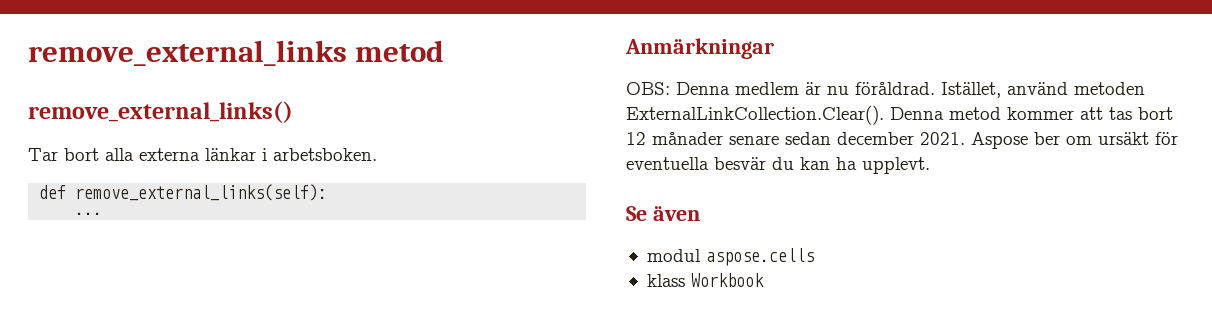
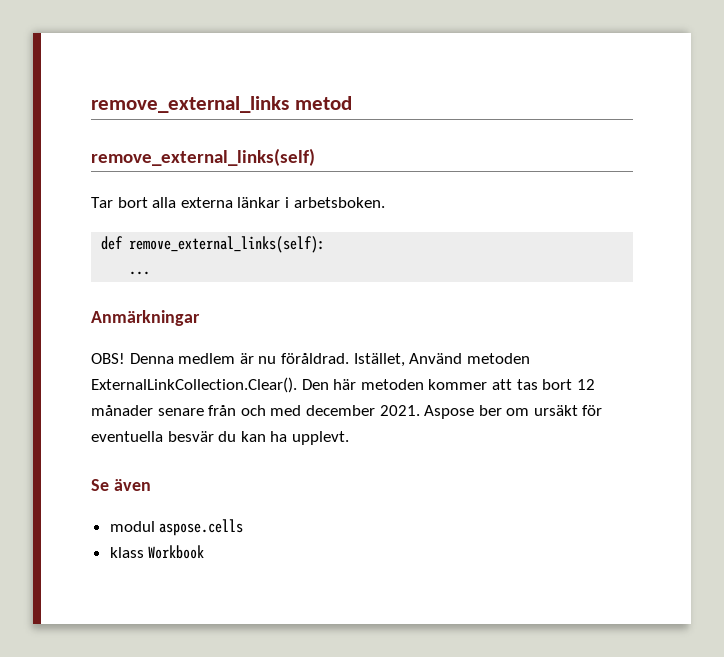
[28,101,293,123] remove_external_links() -> [91,148,315,166] remove_external_links(self)
[626,82,670,95] OBS: -> [91,353,125,364] OBS!
[1007,82,1068,95] använd -> [409,353,463,364] Använd
[890,107,1001,120] Denna metod -> [301,379,424,390] Den här metoden
[785,132,831,145] sedan -> [208,405,302,416] från och med

